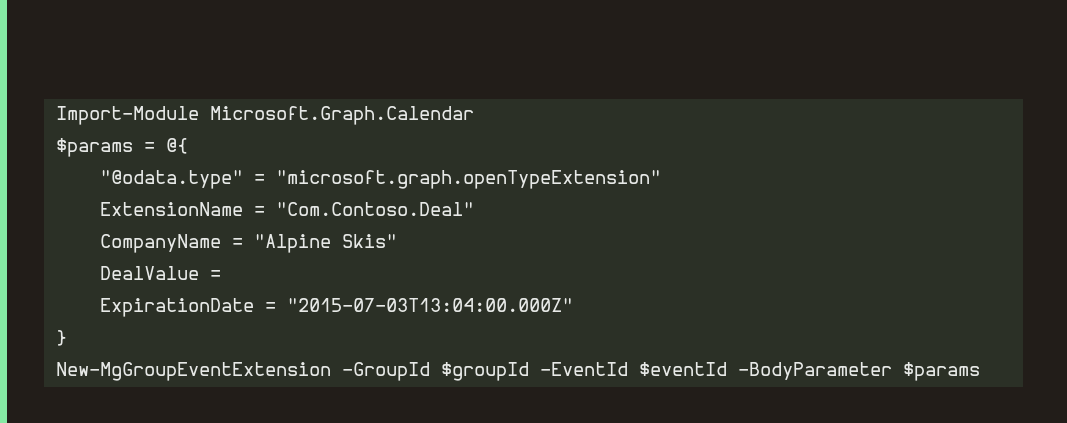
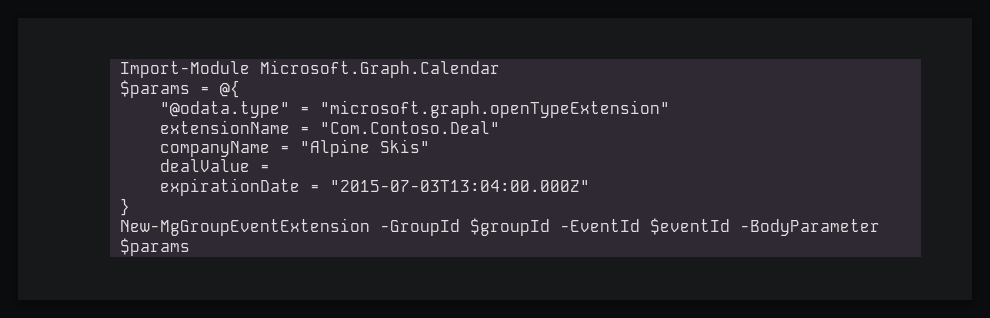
[100,202,244,216] ExtensionName -> [160,120,291,134] extensionName
[100,234,222,253] CompanyName -> [160,141,271,157] companyName
[100,266,200,280] DealValue -> [160,159,251,172] dealValue
[100,298,255,317] ExpirationDate -> [160,178,301,196] expirationDate

